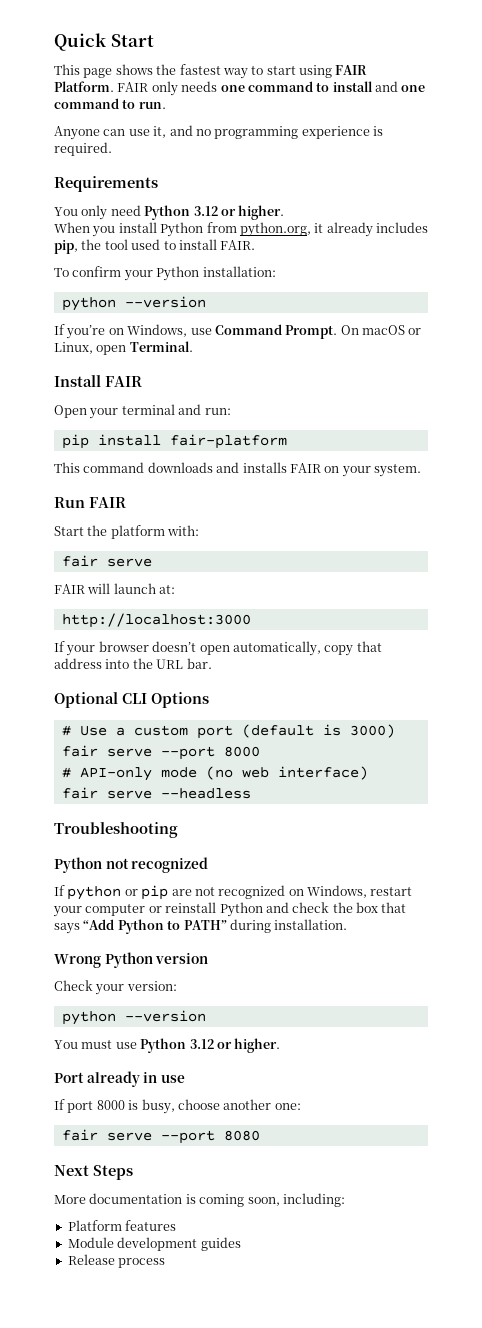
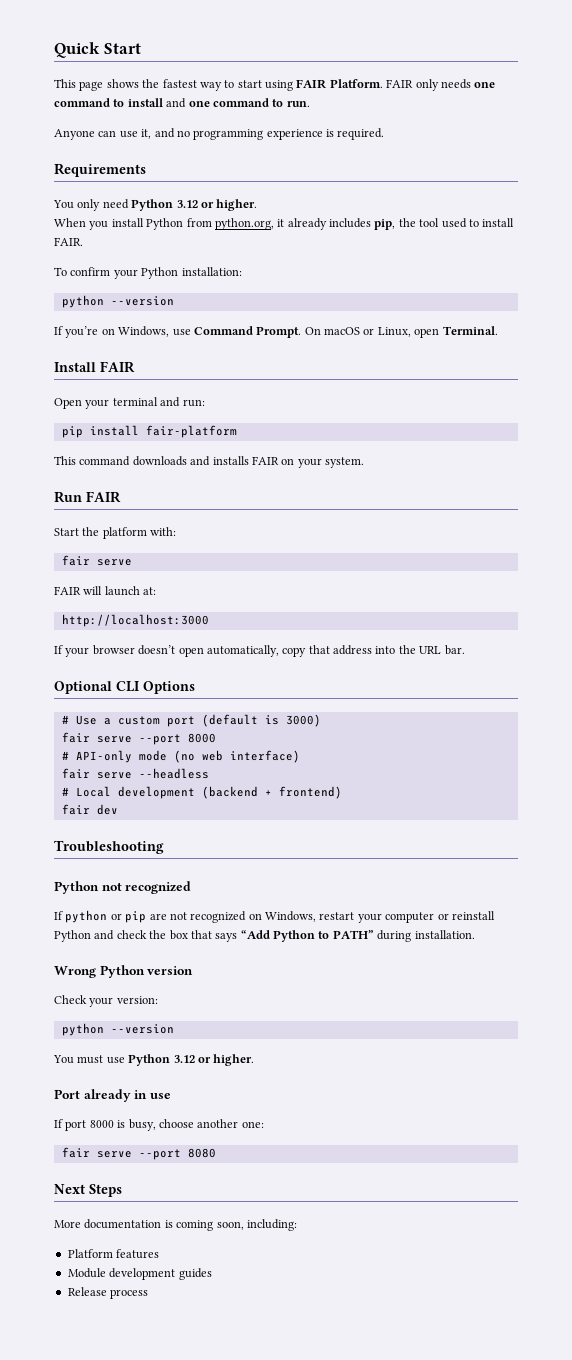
(251, 793) none -> [61,786,342,799] [61,804,118,815] // # Local development (backend + frontend) // fair dev

